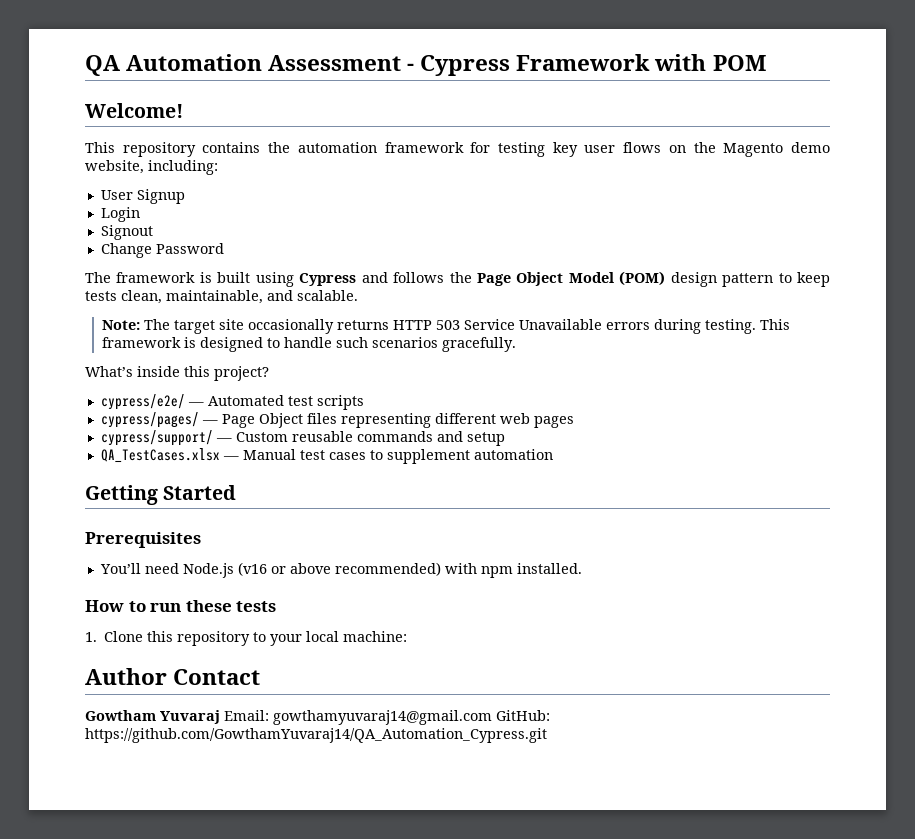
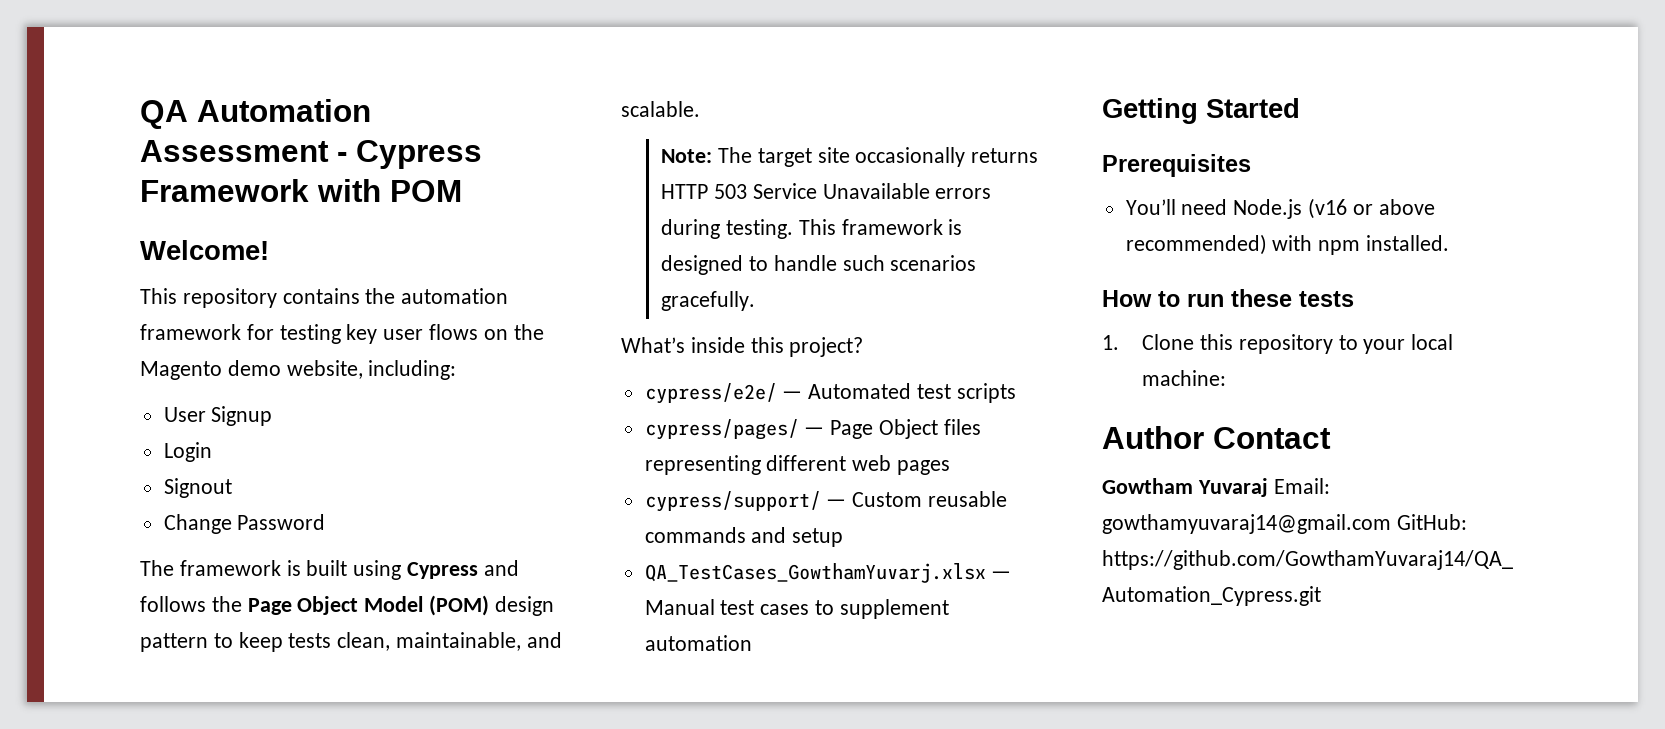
[100,448,220,463] QA_TestCases.xlsx -> [644,563,986,583] QA_TestCases_GowthamYuvarj.xlsx

